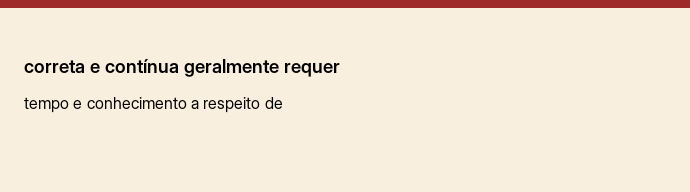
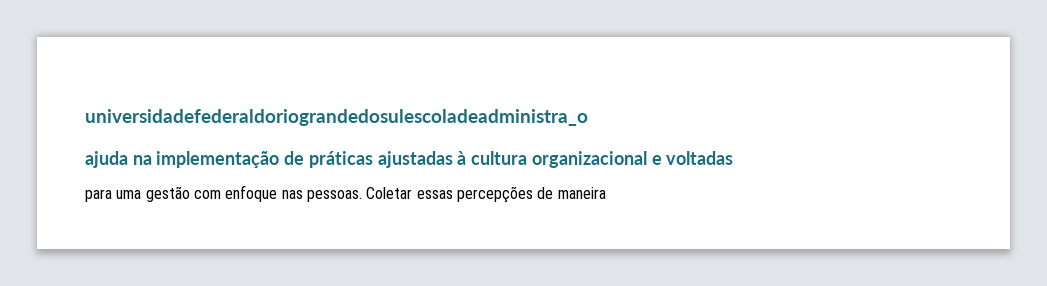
[24,59,340,77] [24,97,283,113] correta e contínua geralmente requer // tempo e conhecimento a respeito de -> [85,109,588,126] [85,151,734,168] [85,185,606,203] universidadefederaldoriograndedosulescoladeadministra_o // ajuda na implementação de práticas ajustadas à cultura organizacional e voltadas // para uma gestão com enfoque nas pessoas. Coletar essas percepções de maneira

